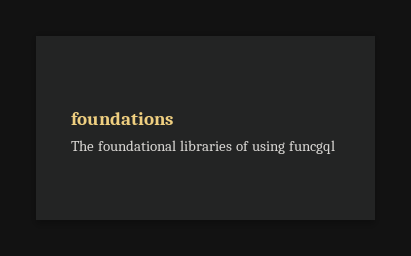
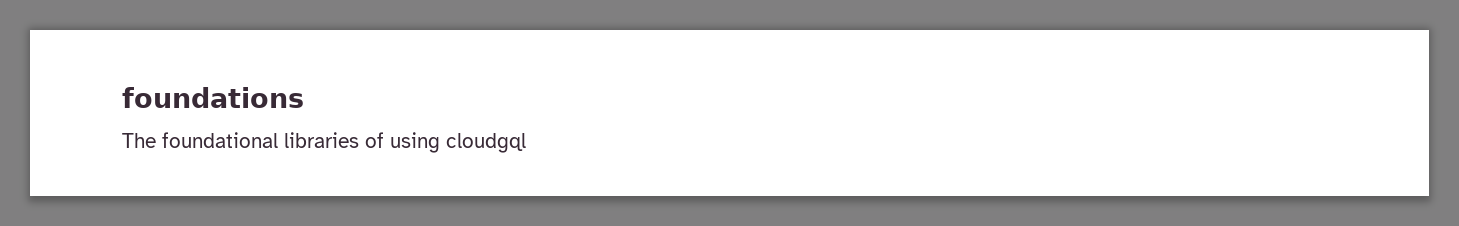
[288,140,335,154] funcgql -> [446,133,526,153] cloudgql

